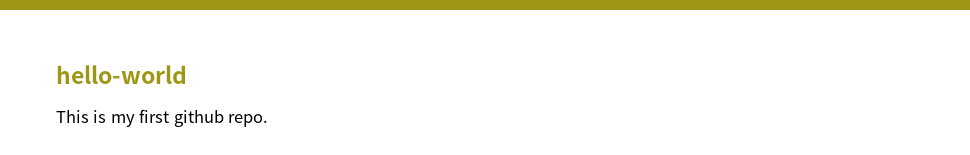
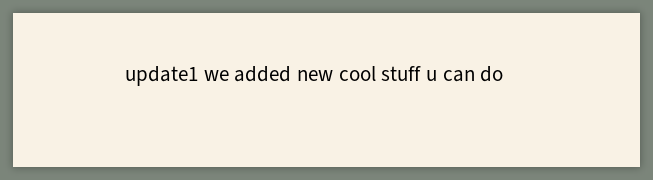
[56,65,187,84] [56,109,269,127] hello-world // This is my first github repo. -> [125,66,504,86] update1 we added new cool stuff u can do

